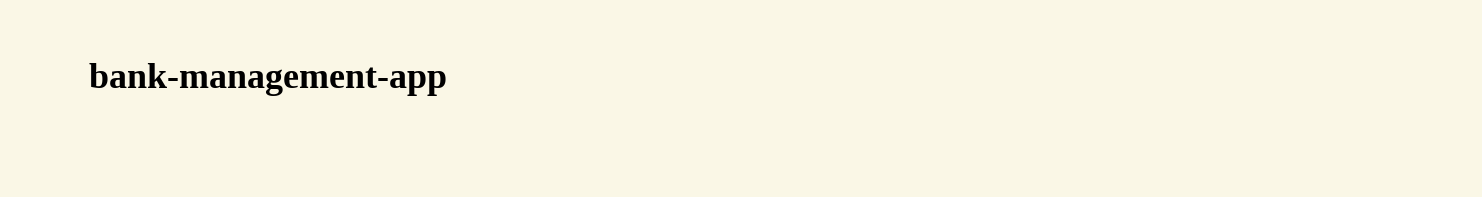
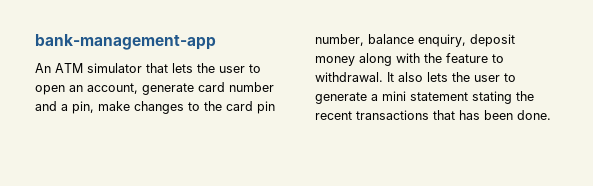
(447, 79) none -> [35,63,261,73] [35,82,274,95] [35,101,275,114] [315,34,515,47] [315,53,504,66] [315,72,516,82] [315,91,534,104] [315,110,551,120] // An ATM simulator that lets the user to open an account, generate card number and a pin, make changes to the card pin number, balance enquiry, deposit money along with the feature to withdrawal. It also lets the user to generate a mini statement stating the recent transactions that has been done.

